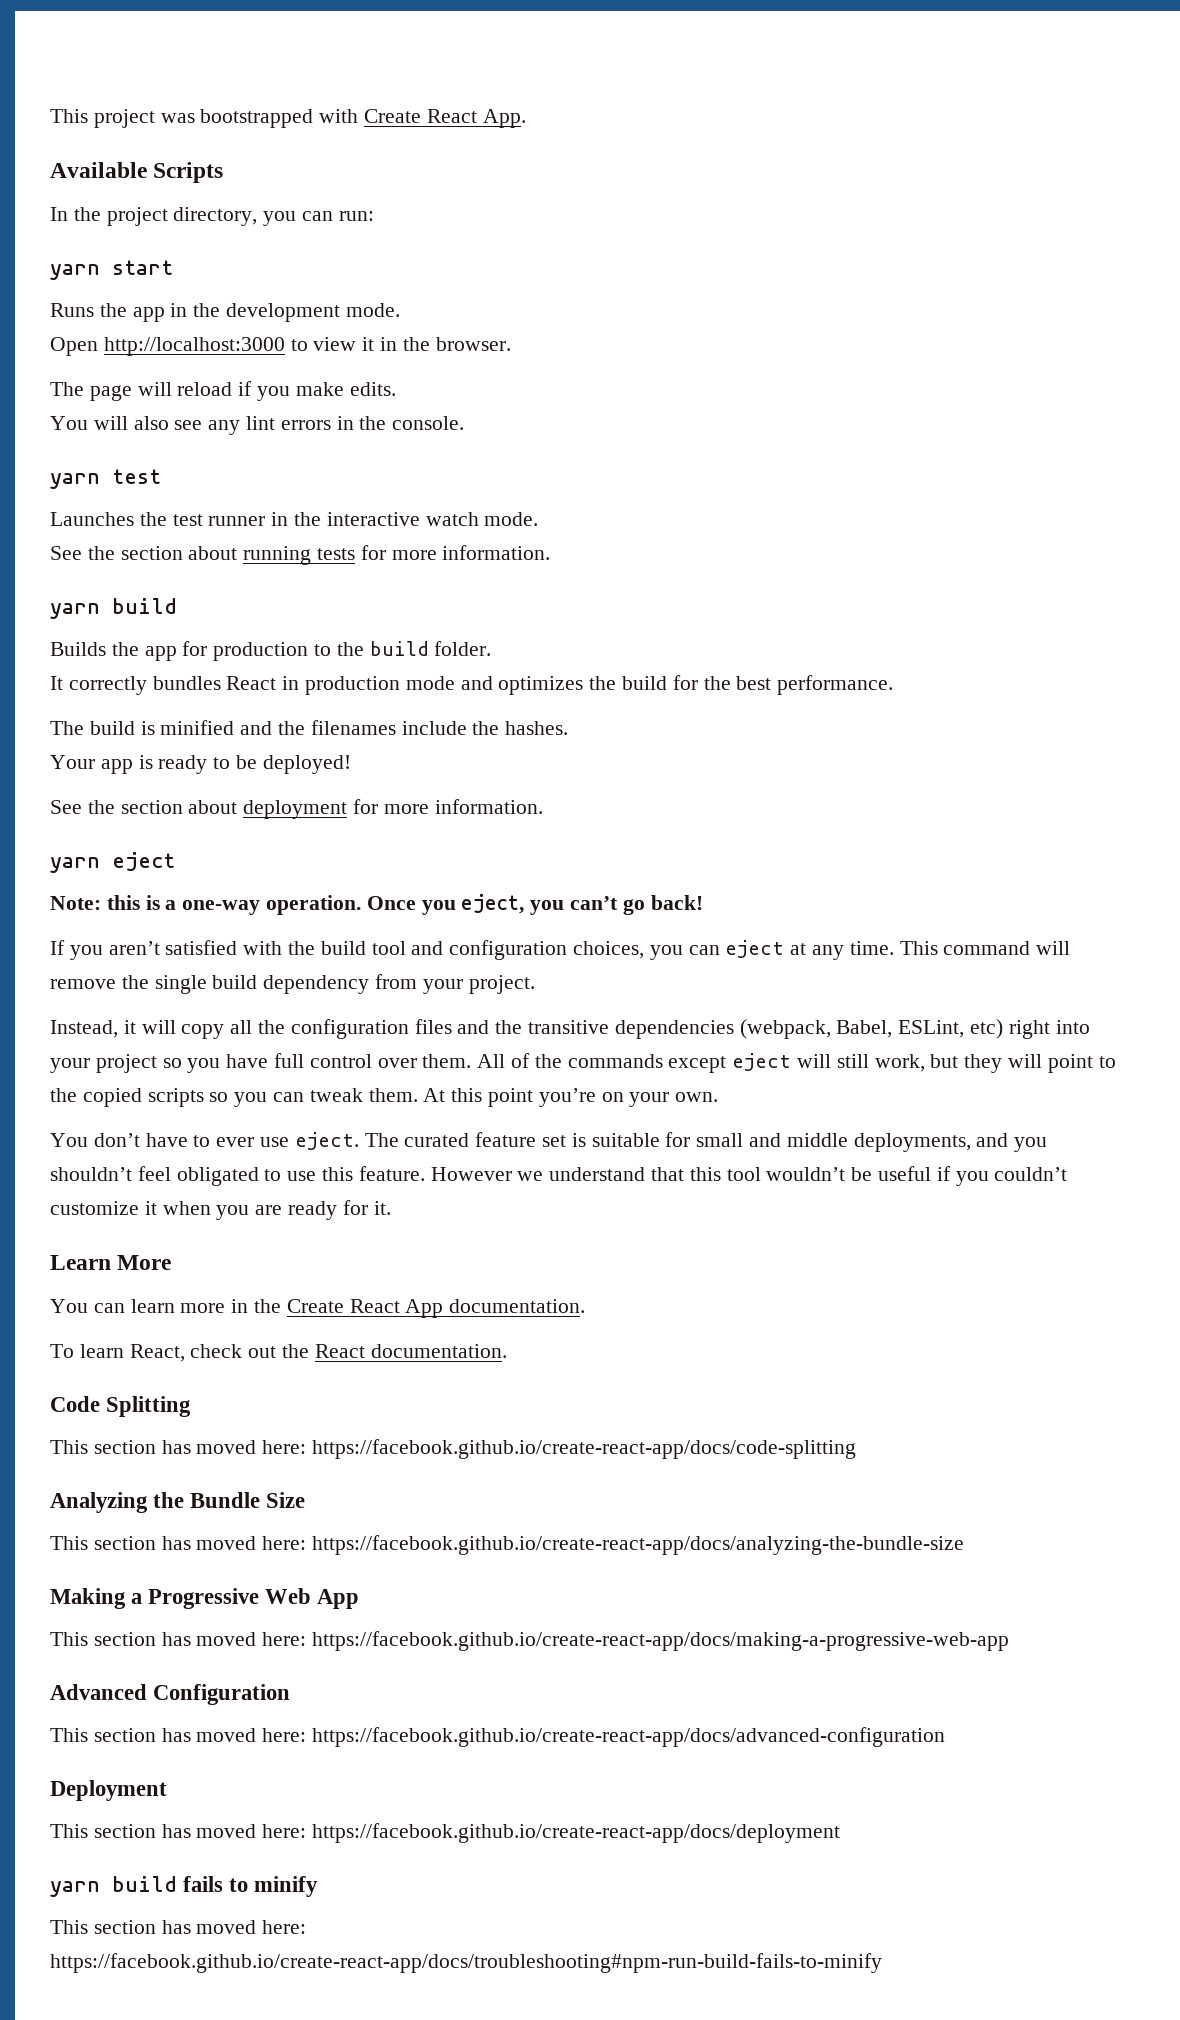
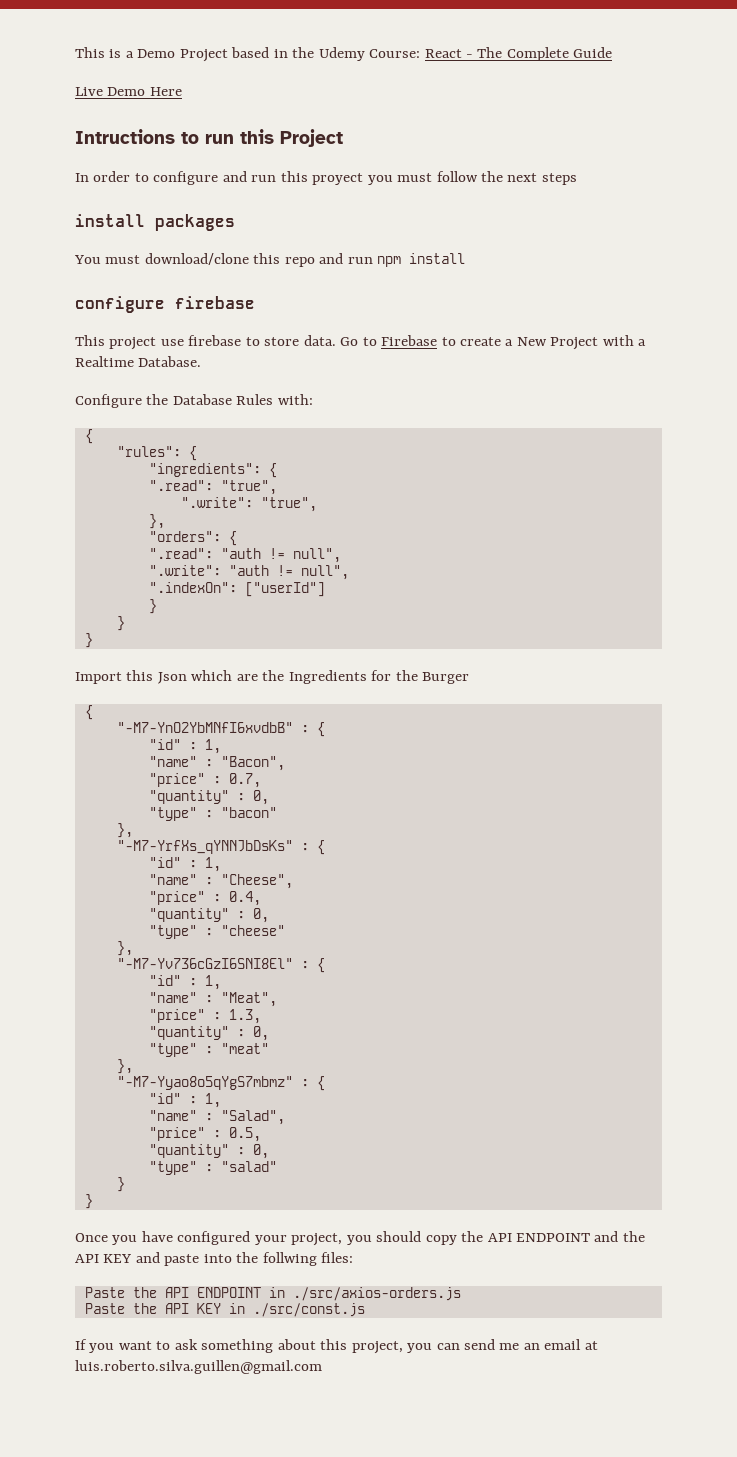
[50,109,526,128] [50,162,224,183] [50,207,374,226] [50,260,173,280] [50,303,400,322] [50,337,511,356] [50,381,396,401] [50,416,465,435] [50,469,161,489] [50,512,539,526] [50,545,551,565] [50,598,177,619] [50,641,492,661] [50,675,894,695] [50,720,569,735] [50,755,351,774] [50,799,543,819] [50,852,175,873] [50,894,703,915] [50,940,1071,960] [50,974,535,994] [50,1019,1090,1039] [50,1053,1116,1073] [50,1088,719,1107] [50,1132,1048,1152] [50,1166,1068,1186] [50,1200,391,1220] [50,1255,172,1270] [50,1299,586,1318] [50,1344,507,1362] [50,1396,192,1417] [50,1439,857,1459] [50,1492,306,1513] [50,1535,965,1555] [50,1588,360,1609] [50,1631,1010,1651] [50,1684,291,1705] [50,1727,946,1747] [50,1780,167,1801] [50,1823,841,1843] [50,1876,319,1897] [50,1920,307,1934] [50,1953,882,1973] This project was bootstrapped with Create React App. // Available Scripts // In the project directory, you can run: // yarn start // Runs the app in the development mode. // Open http://localhost:3000 to view it in the browser. // The page will reload if you make edits. // You will also see any lint errors in the console. // yarn test // Launches the test runner in the interactive watch mode. // See the section about running tests for more information. // yarn build // Builds the app for production to the build folder. // It correctly bundles React in production mode and optimizes the build for the best performance. // The build is minified and the filenames include the hashes. // Your app is ready to be deployed! // See the section about deployment for more information. // yarn eject // Note: this is a one-way operation. Once you eject, you can’t go back! // If you aren’t satisfied with the build tool and configuration choices, you can eject at any time. This command will remove the single build dependency from your project. // Instead, it will copy all the configuration files and the transitive dependencies (webpack, Babel, ESLint, etc) right into your project so you have full control over them. All of the commands except eject will still work, but they will point to the copied scripts so you can tweak them. At this point you’re on your own. // You don’t have to ever use eject. The curated feature set is suitable for small and middle deployments, and you shouldn’t feel obligated to use this feature. However we understand that this tool wouldn’t be useful if you couldn’t customize it when you are ready for it. // Learn More // You can learn more in the Create React App documentation. // To learn React, check out the React documentation. // Code Splitting // This section has moved here: https://facebook.github.io/create-react-app/docs/code-splitting // Analyzing the Bundle Size // This section has moved here: https://facebook.github.io/create-react-app/docs/analyzing-the-bundle-size // Making a Progressive Web App // This section has moved here: https://facebook.github.io/create-react-app/docs/making-a-progressive-web-app // Advanced Configuration // This section has moved here: https://facebook.github.io/create-react-app/docs/advanced-configuration // Deployment // This section has moved here: https://facebook.github.io/create-react-app/docs/deployment // yarn build fails to minify // This section has moved here: https://facebook.github.io/create-react-app/docs/troubleshooting#npm-run-build-fails-to-minify -> [75,47,613,62] [75,87,182,96] [75,129,343,147] [75,171,577,185] [75,214,235,231] [74,253,466,267] [75,296,255,313] [75,335,647,350] [75,356,202,367] [75,394,313,408] [84,429,93,444] [116,446,197,461] [148,463,277,478] [148,480,277,495] [180,497,317,512] [148,514,165,529] [148,531,237,546] [148,548,341,563] [148,565,349,580] [148,582,325,597] [148,599,157,614] [116,616,125,631] [84,633,93,648] [75,670,470,684] [84,705,93,720] [116,722,325,737] [148,739,221,754] [148,756,285,771] [148,773,261,788] [148,790,269,805] [148,807,277,821] [116,823,133,838] [116,840,325,855] [148,857,221,872] [148,874,293,889] [148,891,261,906] [148,908,269,923] [148,925,285,939] [116,941,133,956] [116,958,325,973] [148,975,221,990] [148,992,277,1007] [148,1009,261,1024] [148,1026,269,1041] [148,1043,269,1057] [116,1059,133,1074] [116,1076,325,1091] [148,1093,221,1108] [148,1110,285,1125] [148,1127,261,1142] [148,1144,269,1159] [148,1161,277,1175] [116,1177,125,1192] [84,1194,93,1209] [75,1231,645,1246] [75,1252,354,1266] [84,1287,461,1301] [84,1303,365,1317] [75,1339,598,1354] [75,1360,322,1374] This is a Demo Project based in the Udemy Course: React - The Complete Guide // Live Demo Here // Intructions to run this Project // In order to configure and run this proyect you must follow the next steps // install packages // You must download/clone this repo and run npm install // configure firebase // This project use firebase to store data. Go to Firebase to create a New Project with a Realtime Database. // Configure the Database Rules with: // { // "rules": { // "ingredients": { // ".read": "true", // ".write": "true", // }, // "orders": { // ".read": "auth != null", // ".write": "auth != null", // ".indexOn": ["userId"] // } // } // } // Import this Json which are the Ingredients for the Burger // { // "-M7-YnO2YbMNfI6xvdbB" : { // "id" : 1, // "name" : "Bacon", // "price" : 0.7, // "quantity" : 0, // "type" : "bacon" // }, // "-M7-YrfXs_qYNNJbDsKs" : { // "id" : 1, // "name" : "Cheese", // "price" : 0.4, // "quantity" : 0, // "type" : "cheese" // }, // "-M7-Yv736cGzI6SNI8El" : { // "id" : 1, // "name" : "Meat", // "price" : 1.3, // "quantity" : 0, // "type" : "meat" // }, // "-M7-Yyao8o5qYgS7mbmz" : { // "id" : 1, // "name" : "Salad", // "price" : 0.5, // "quantity" : 0, // "type" : "salad" // } // } // Once you have configured your project, you should copy the API ENDPOINT and the API KEY and paste into the follwing files: // Paste the API ENDPOINT in ./src/axios-orders.js // Paste the API KEY in ./src/const.js // If you want to ask something about this project, you can send me an email at luis.roberto.silva.guillen@gmail.com

